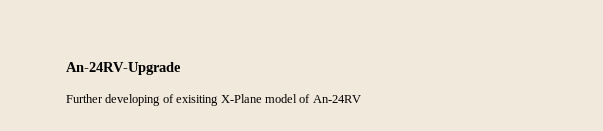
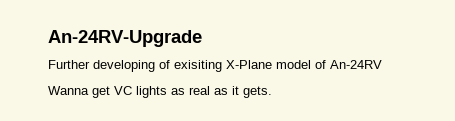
(361, 99) none -> [48,86,272,98] // Wanna get VC lights as real as it gets.

